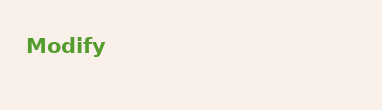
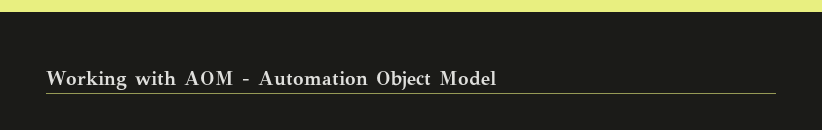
[26,37,106,57] Modify -> [46,71,496,90] Working with AOM - Automation Object Model

